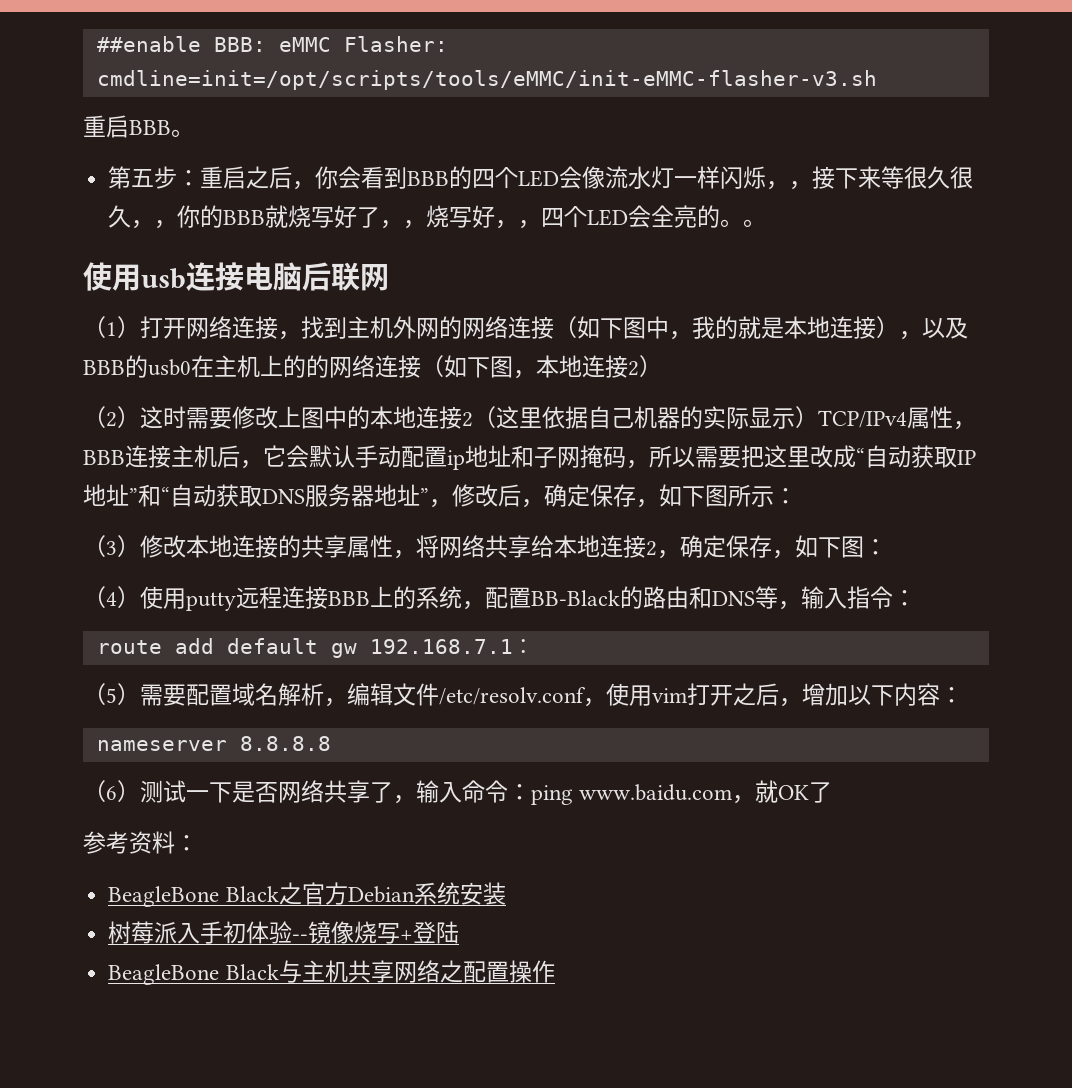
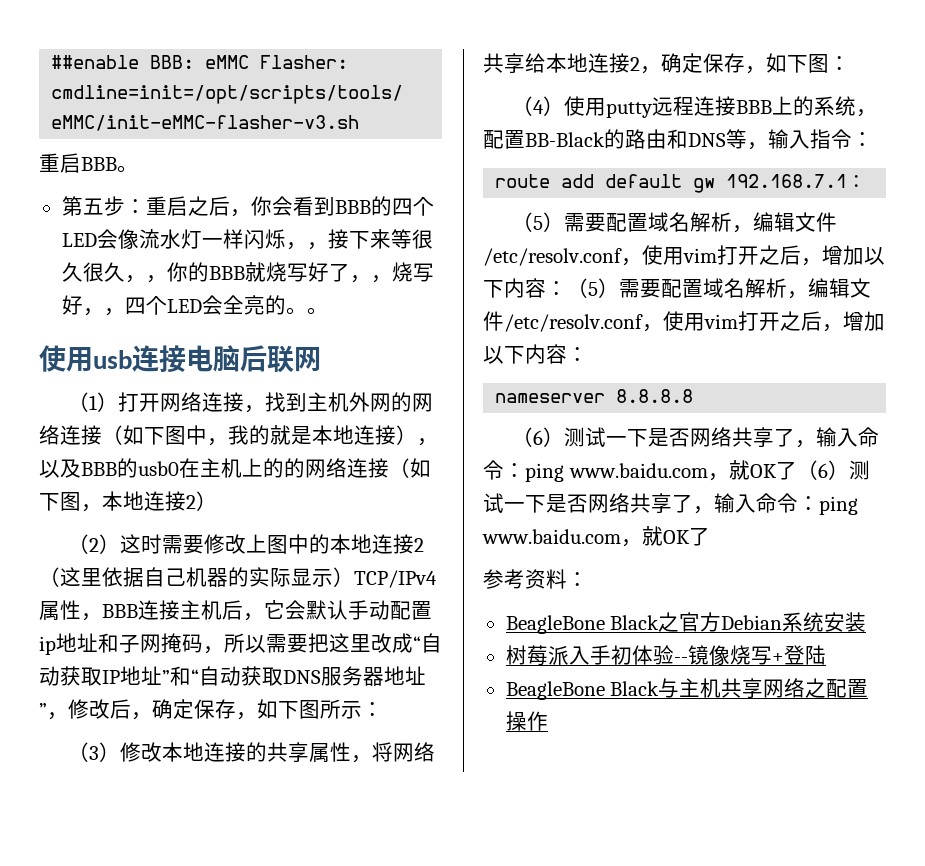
(963, 695) none -> [567,278,871,299] [483,311,885,332] [483,344,588,364] （5）需要配置域名解析，编辑文件/etc/resolv.conf，使用vim打开之后，增加以下内容：
(833, 792) none -> [796,460,870,480] [483,493,858,515] [482,526,710,547] （6）测试一下是否网络共享了，输入命令：ping www.baidu.com，就OK了

